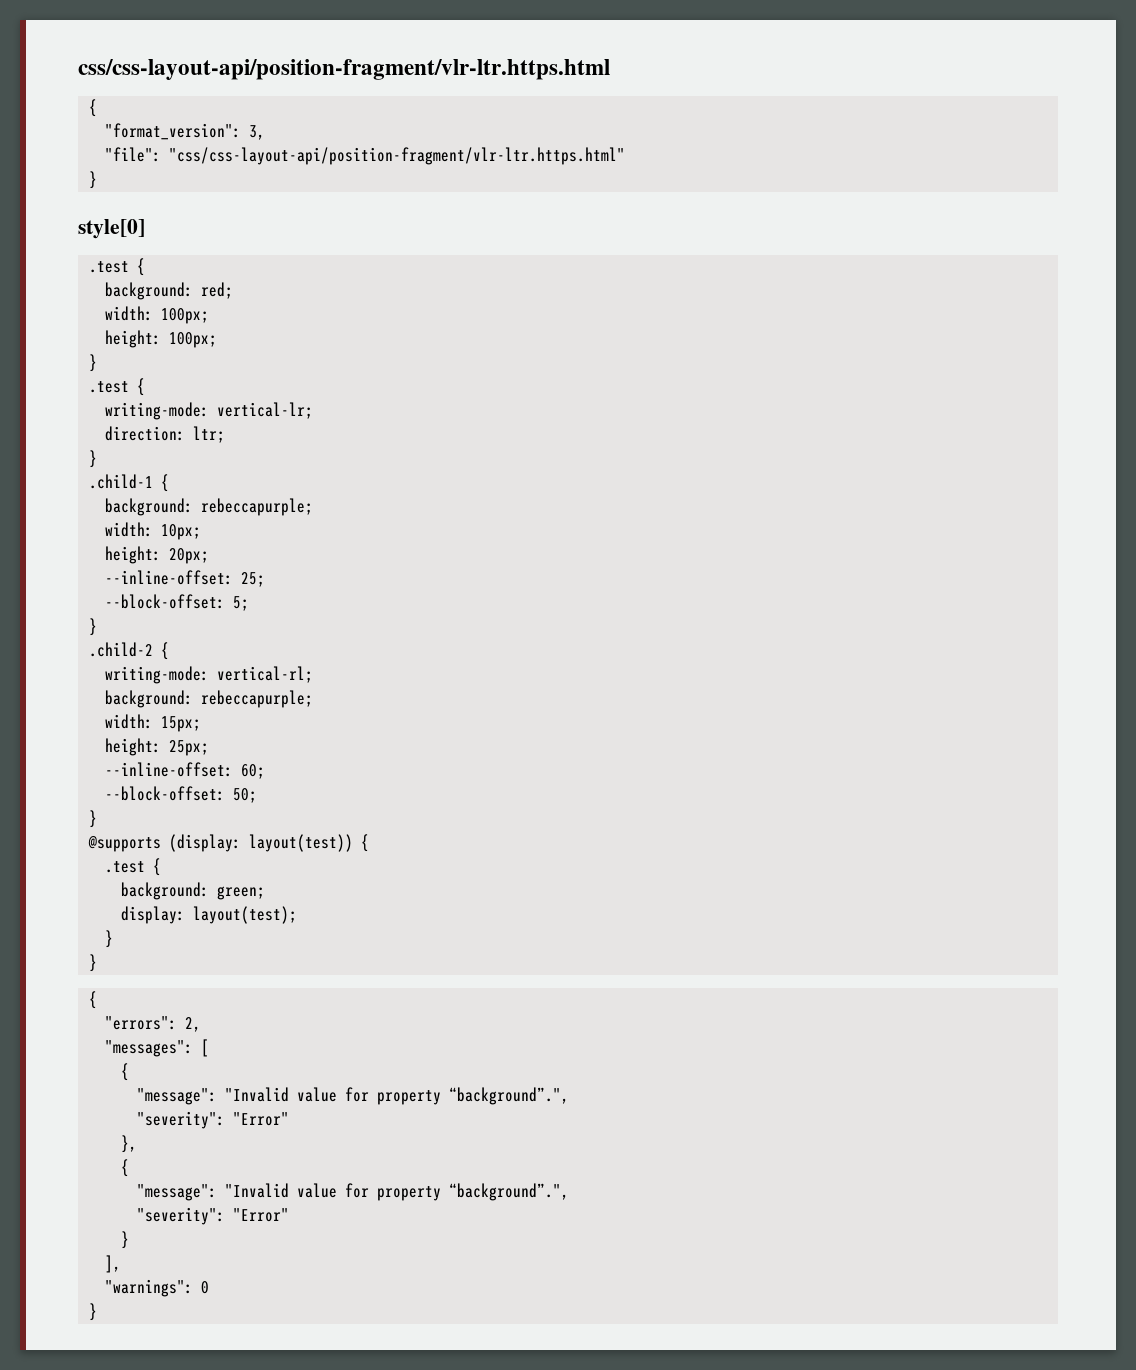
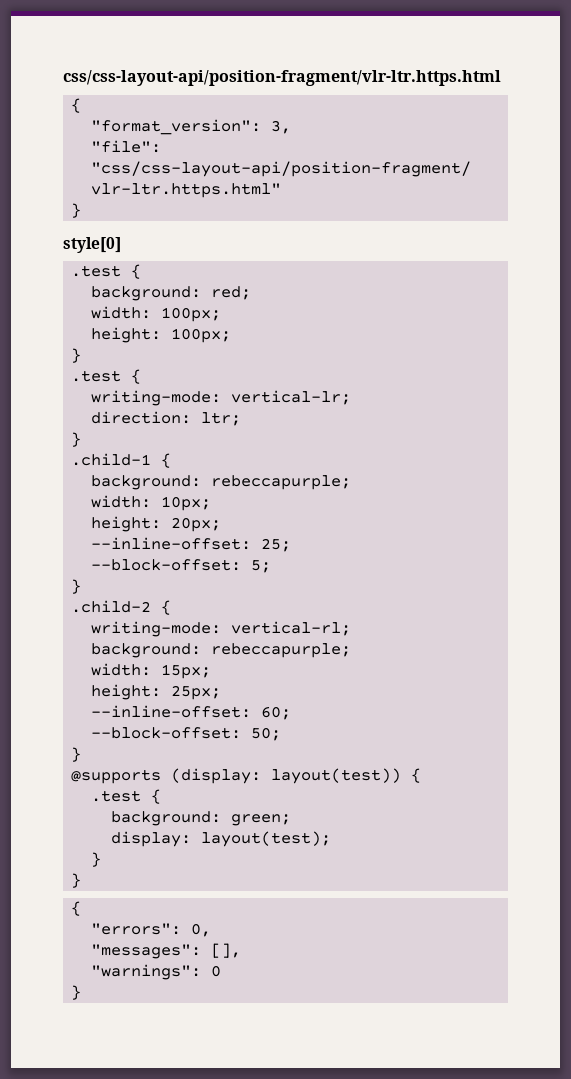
[184,1017,201,1032] 2, -> [191,923,212,937] 0,
[200,1039,209,1057] [120,1063,129,1081] [136,1087,569,1105] [136,1111,289,1129] [120,1135,137,1153] [120,1159,129,1177] [136,1183,569,1201] [136,1207,289,1225] [120,1231,129,1249] [104,1255,121,1273] [ // { // "message": "Invalid value for property “background”.", // "severity": "Error" // }, // { // "message": "Invalid value for property “background”.", // "severity": "Error" // } // ], -> [211,943,242,958] [],

